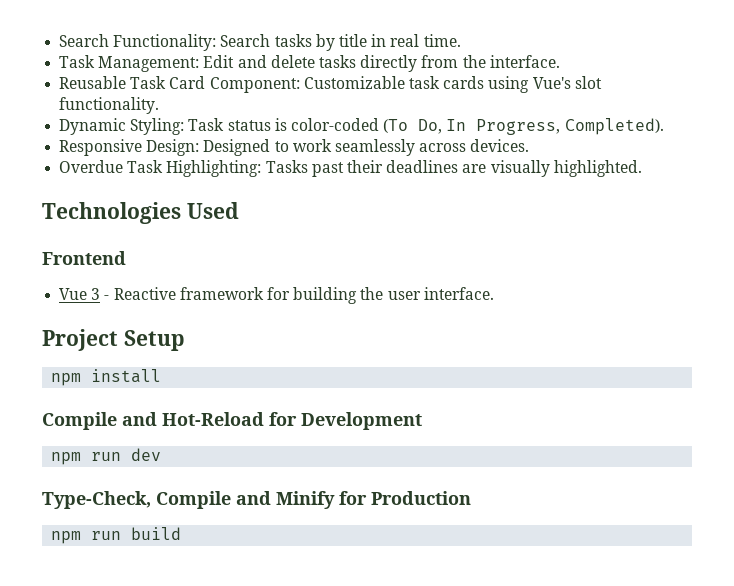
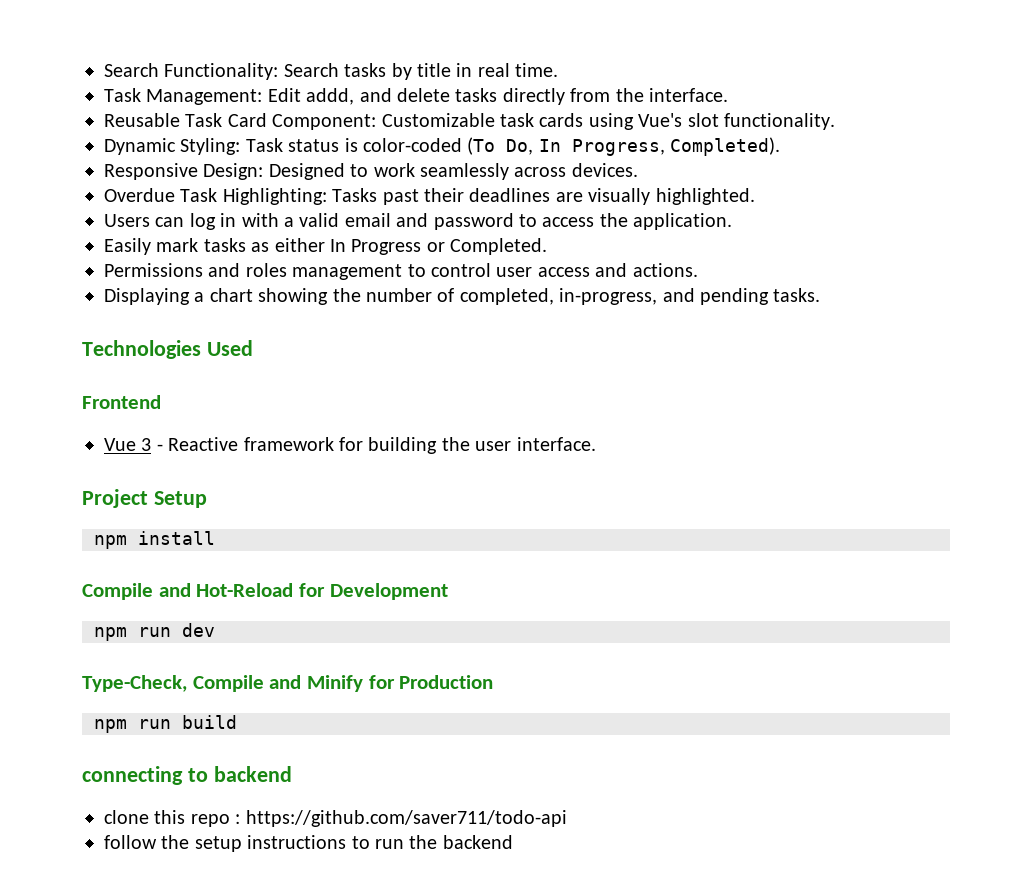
(235, 61) none -> [306,88,355,105] addd,
(642, 168) none -> [104,213,733,230] [104,238,548,255] [104,263,698,280] [104,288,821,305] // Users can log in with a valid email and password to access the application. // Easily mark tasks as either In Progress or Completed. // Permissions and roles management to control user access and actions. // Displaying a chart showing the number of completed, in-progress, and pending tasks.
(182, 533) none -> [82,766,292,785] [104,810,567,827] [104,835,513,852] // connecting to backend // clone this repo : https://github.com/saver711/todo-api // follow the setup instructions to run the backend

